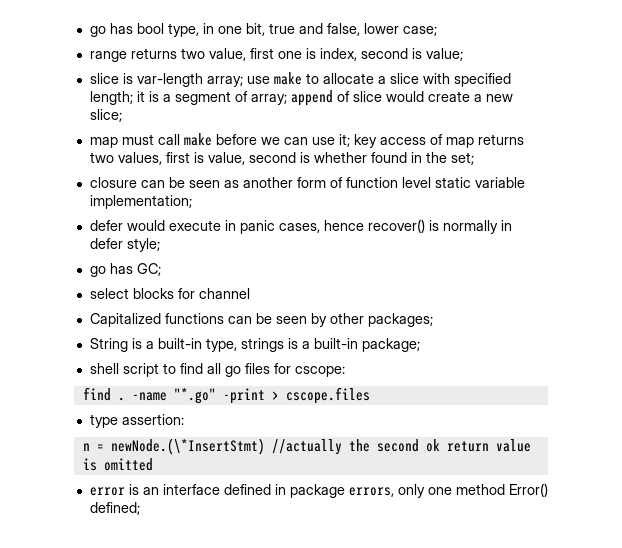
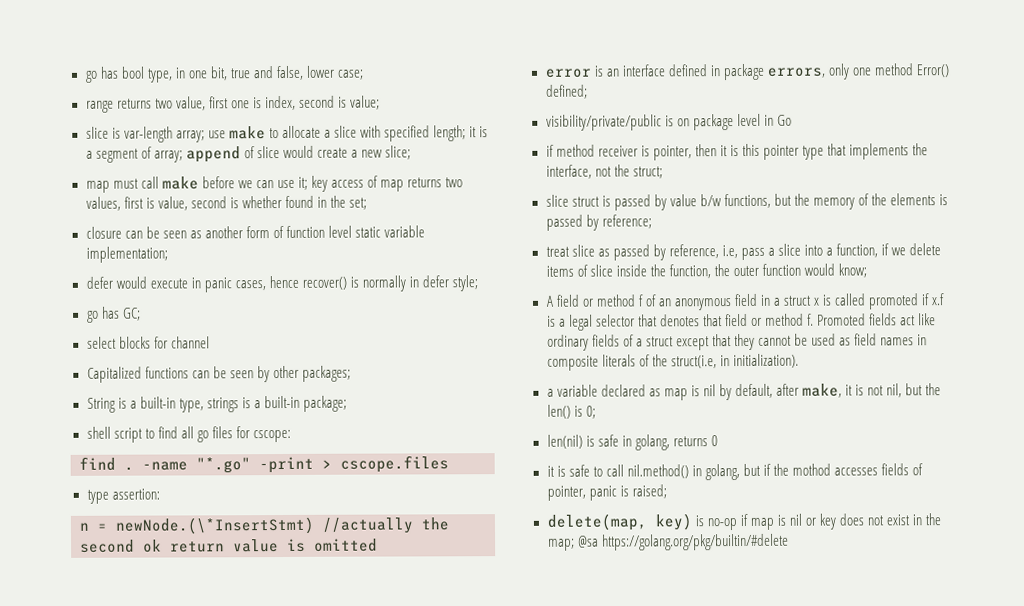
(140, 508) none -> [545,113,792,131] [545,143,929,161] [545,164,663,179] [545,193,949,211] [545,214,652,231] [545,243,942,261] [545,263,867,279] [545,293,946,311] [546,313,937,331] [546,333,928,351] [546,353,799,371] [546,383,942,401] [546,404,596,419] [546,434,718,451] [546,463,924,481] [546,484,667,501] [546,513,942,531] [547,533,789,551] // visibility/private/public is on package level in Go // if method receiver is pointer, then it is this pointer type that implements the interface, not the struct; // slice struct is passed by value b/w functions, but the memory of the elements is passed by reference; // treat slice as passed by reference, i.e, pass a slice into a function, if we delete items of slice inside the function, the outer function would know; // A field or method f of an anonymous field in a struct x is called promoted if x.f is a legal selector that denotes that field or method f. Promoted fields act like ordinary fields of a struct except that they cannot be used as field names in composite literals of the struct(i.e, in initialization). // a variable declared as map is nil by default, after make, it is not nil, but the len() is 0; // len(nil) is safe in golang, returns 0 // it is safe to call nil.method() in golang, but if the mothod accesses fields of pointer, panic is raised; // delete(map, key) is no-op if map is nil or key does not exist in the map; @sa https://golang.org/pkg/builtin/#delete

